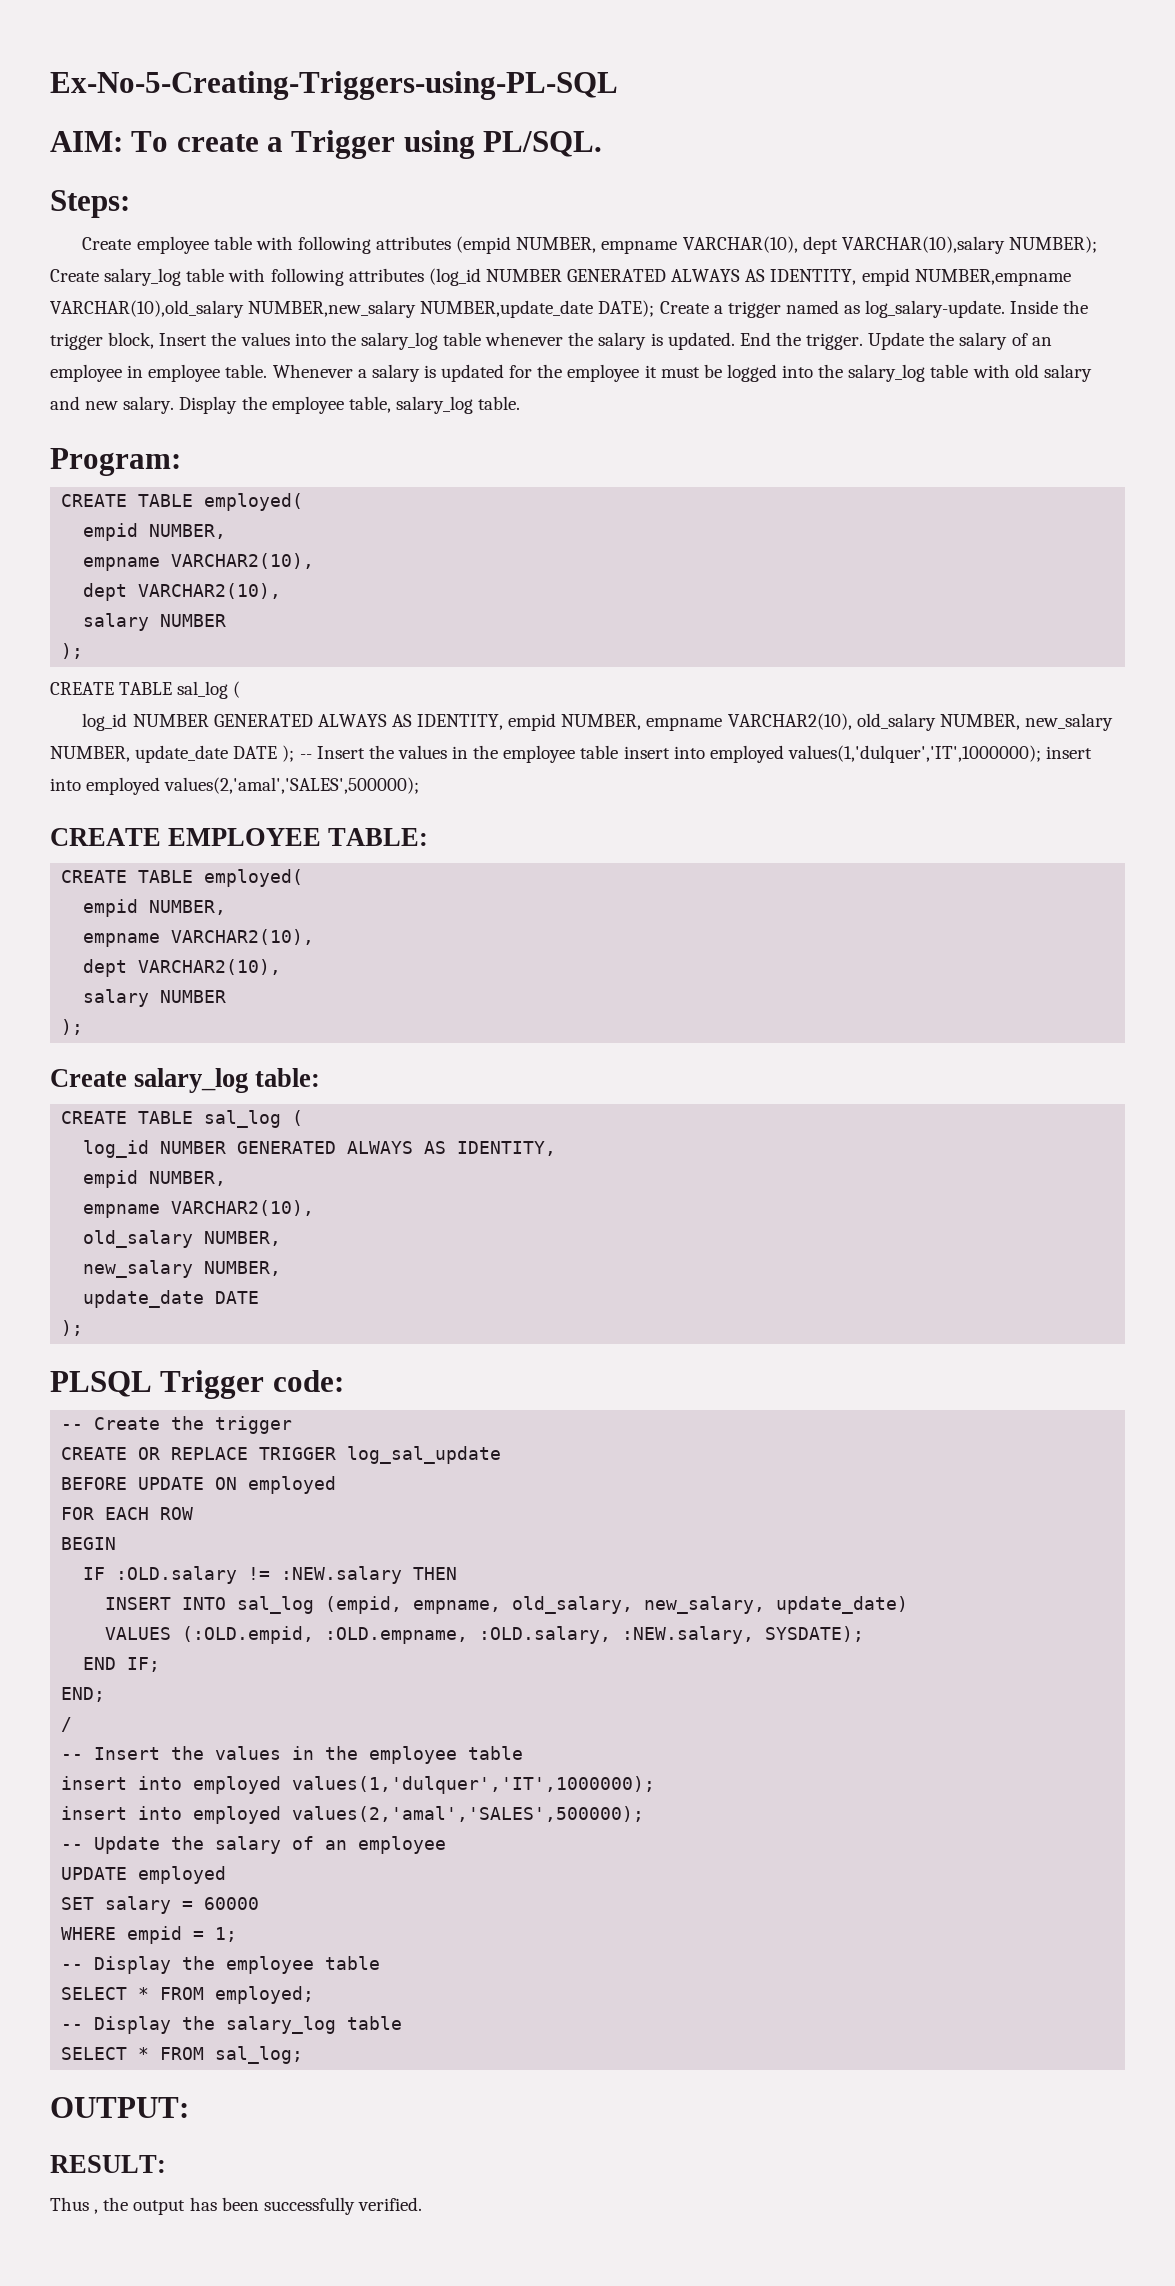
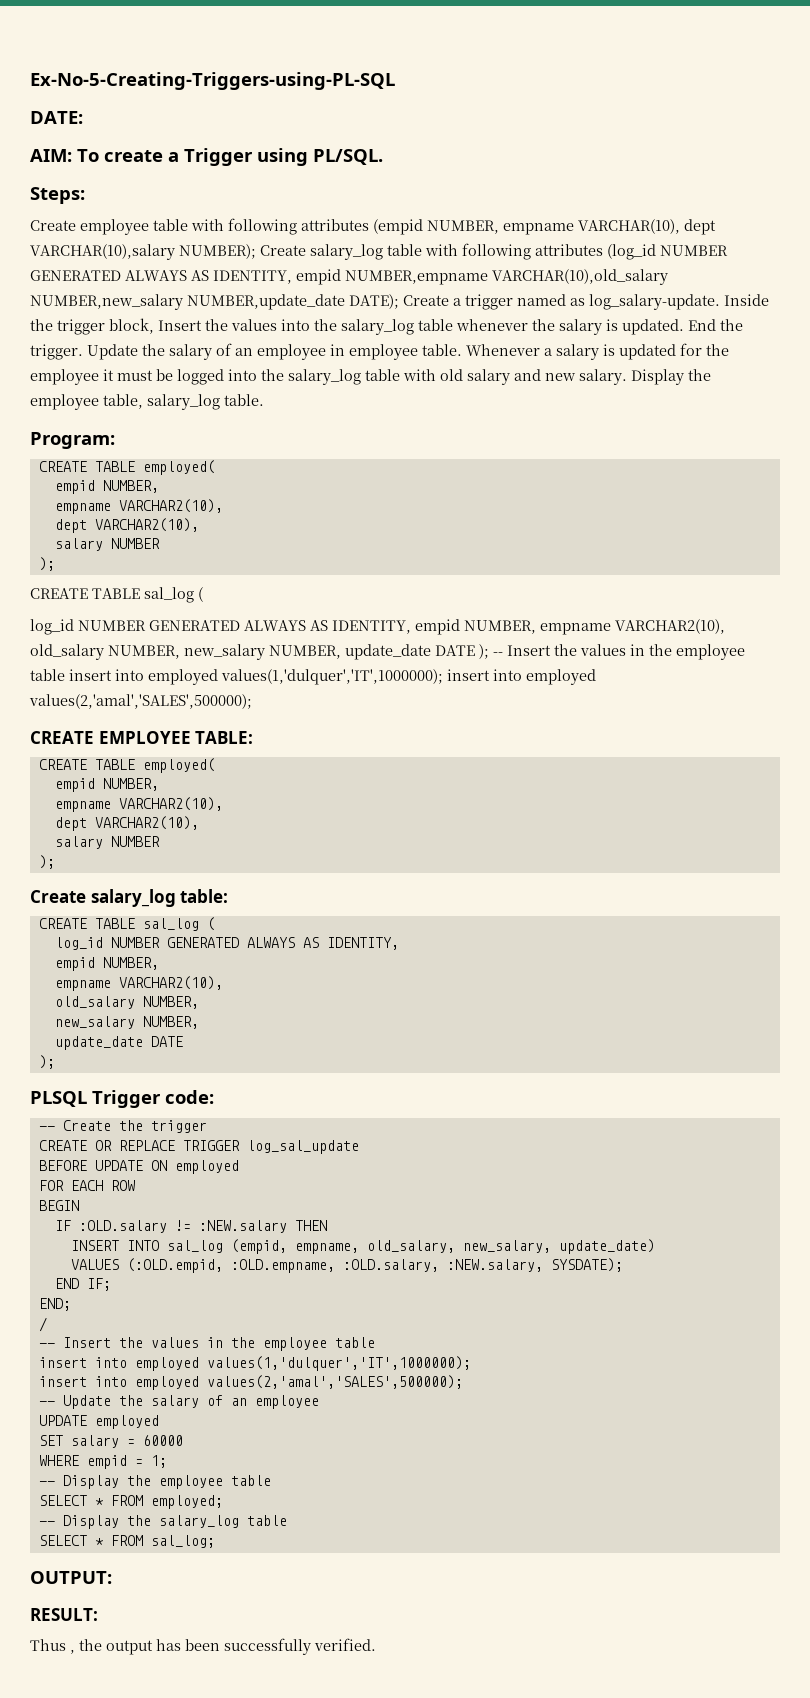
(618, 85) none -> [30,111,83,124] // DATE:

